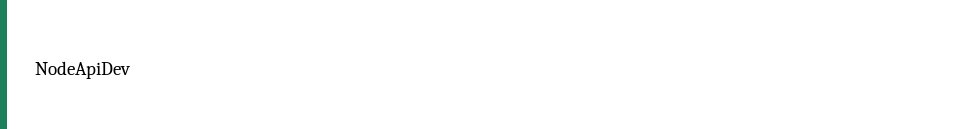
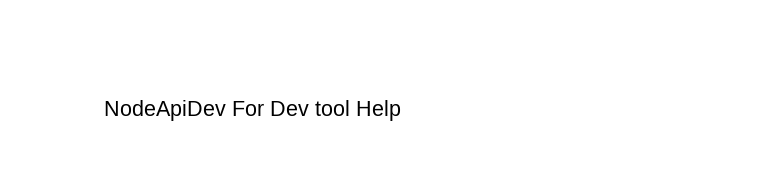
(131, 70) none -> [232,100,401,121] For Dev tool Help

